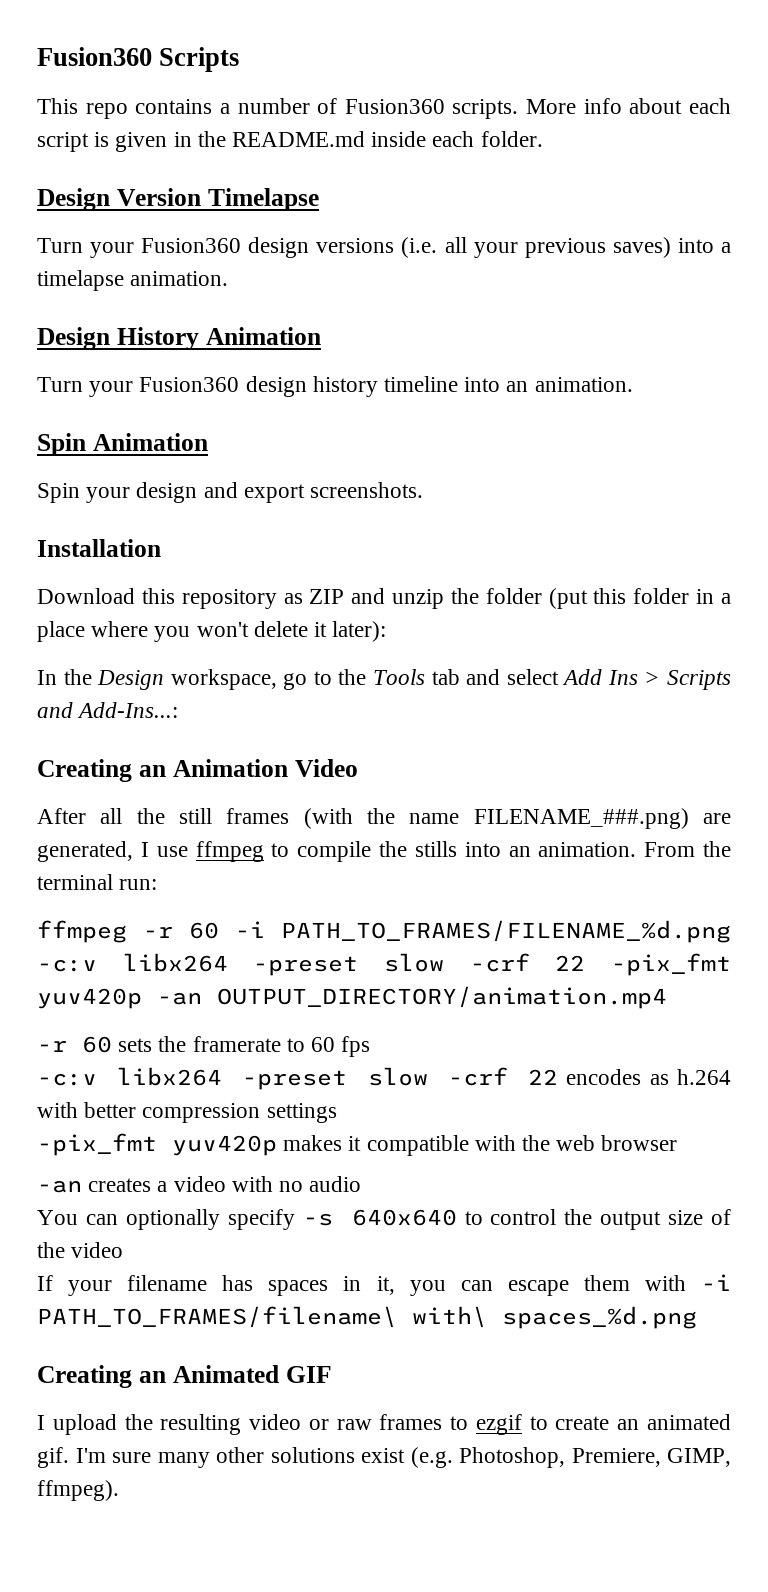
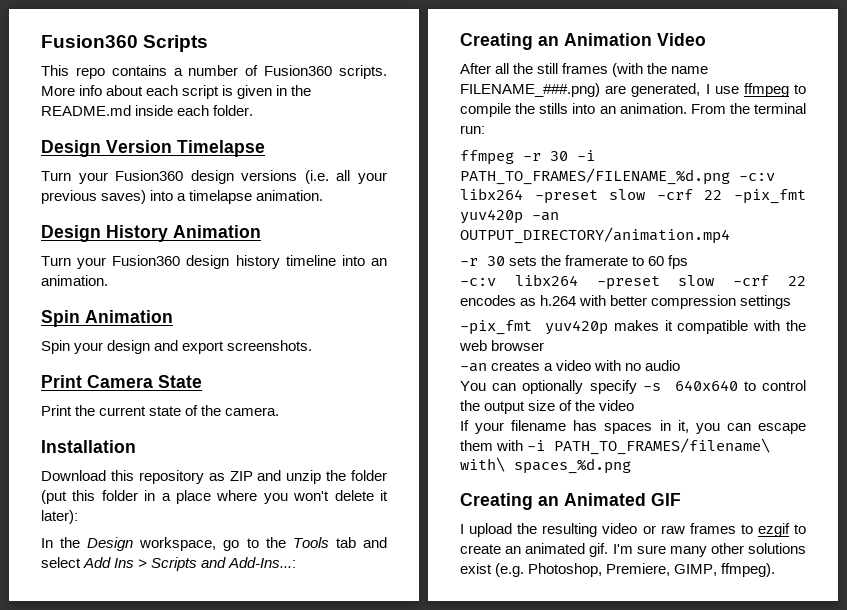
(424, 490) none -> [41,375,202,388] [41,405,280,416] // Print Camera State // Print the current state of the camera.
[189,922,219,939] 60 -> [550,151,568,161] 30
[82,1036,112,1053] 60 -> [487,256,505,266] 30

